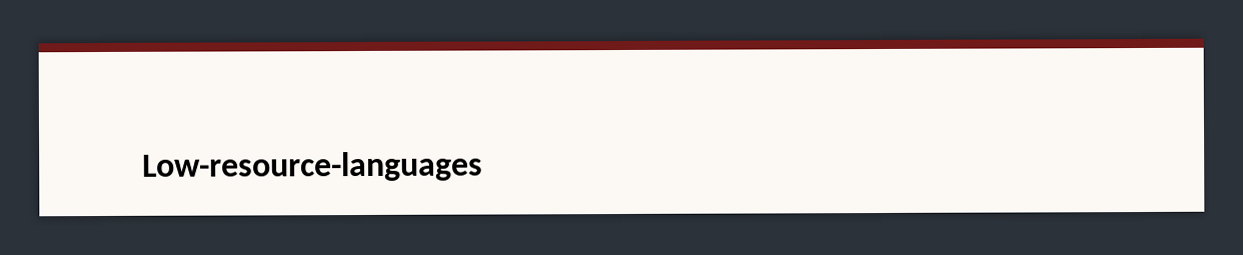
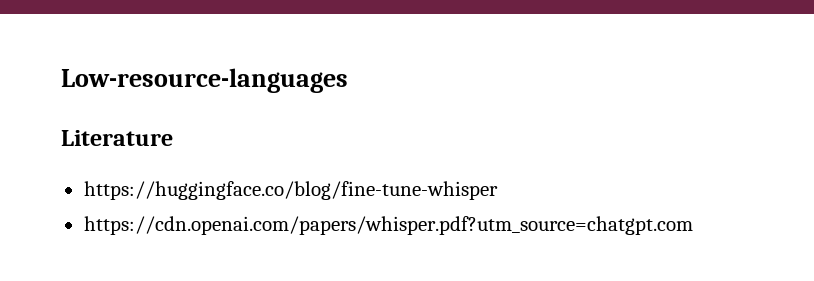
(483, 166) none -> [61,130,173,146] [83,181,498,200] [83,216,693,235] // Literature // https://huggingface.co/blog/fine-tune-whisper // https://cdn.openai.com/papers/whisper.pdf?utm_source=chatgpt.com

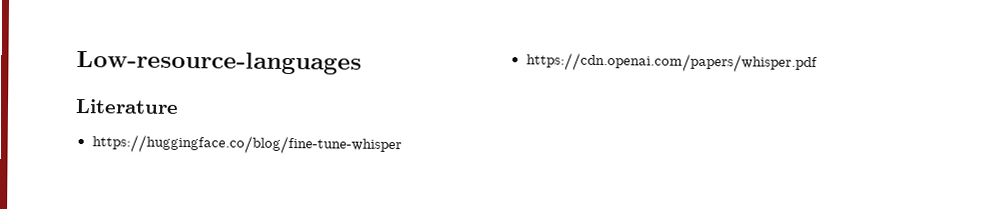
[83,216,693,235] https://cdn.openai.com/papers/whisper.pdf?utm_source=chatgpt.com -> [525,52,818,74] https://cdn.openai.com/papers/whisper.pdf

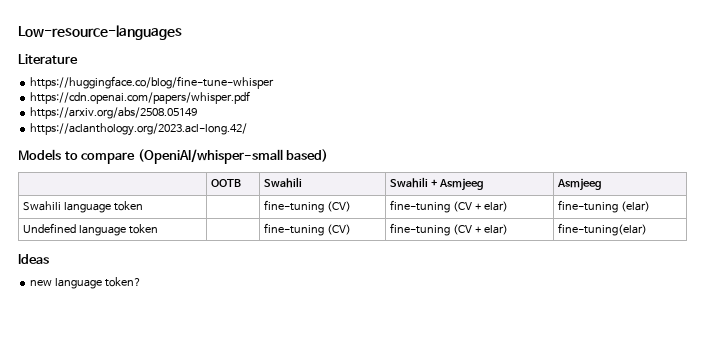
(818, 63) none -> [30,107,198,119] [30,123,248,136] [18,149,329,164] [211,179,242,187] [264,177,303,188] [390,177,484,191] [557,178,602,191] [23,201,144,213] [264,200,352,213] [390,200,509,213] [558,200,651,213] [23,223,159,236] [264,223,352,236] [390,223,509,236] [558,223,648,236] [18,254,49,264] [30,277,142,289] // https://arxiv.org/abs/2508.05149 // https://aclanthology.org/2023.acl-long.42/ // Models to compare (OpeniAI/whisper-small based) // | OOTB | Swahili | Swahili + Asmjeeg | Asmjeeg // Swahili language token | | fine-tuning (CV) | fine-tuning (CV + elar) | fine-tuning (elar) // Undefined language token | | fine-tuning (CV) | fine-tuning (CV + elar) | fine-tuning(elar) // Ideas // new language token?

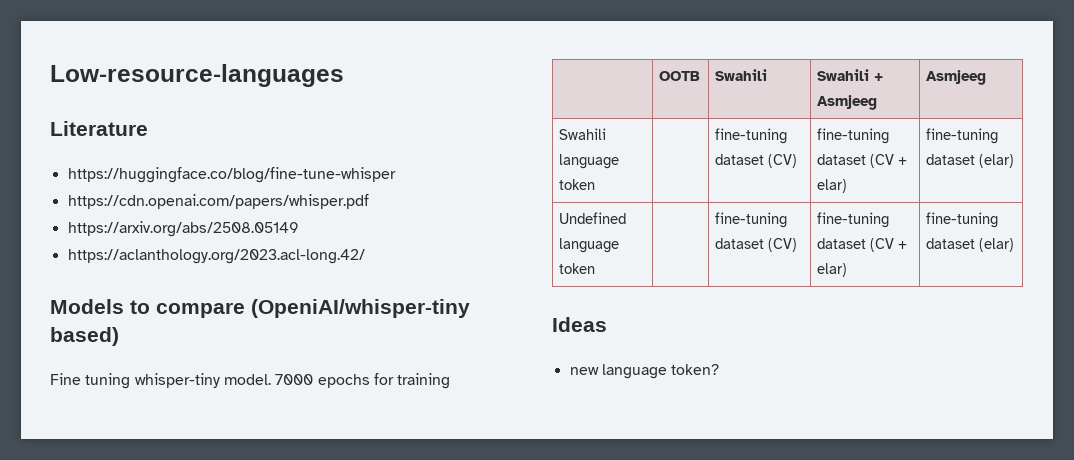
[137,149,283,164] (OpeniAI/whisper-small -> [251,299,470,318] (OpeniAI/whisper-tiny
(329, 155) none -> [50,373,451,389] // Fine tuning whisper-tiny model. 7000 epochs for training
[327,201,352,212] [390,200,509,213] [558,200,619,213] (CV) | fine-tuning (CV + elar) | fine-tuning -> [714,154,797,168] [816,128,889,144] [816,154,907,168] [816,179,847,193] [925,128,998,144] [925,154,975,165] dataset (CV) | fine-tuning dataset (CV + elar) | fine-tuning dataset
[327,224,352,235] [390,223,509,236] [558,223,648,236] (CV) | fine-tuning (CV + elar) | fine-tuning(elar) -> [714,238,797,252] [816,212,889,228] [816,238,907,252] [816,263,847,277] [925,212,998,228] [925,238,1014,252] dataset (CV) | fine-tuning dataset (CV + elar) | fine-tuning dataset (elar)

